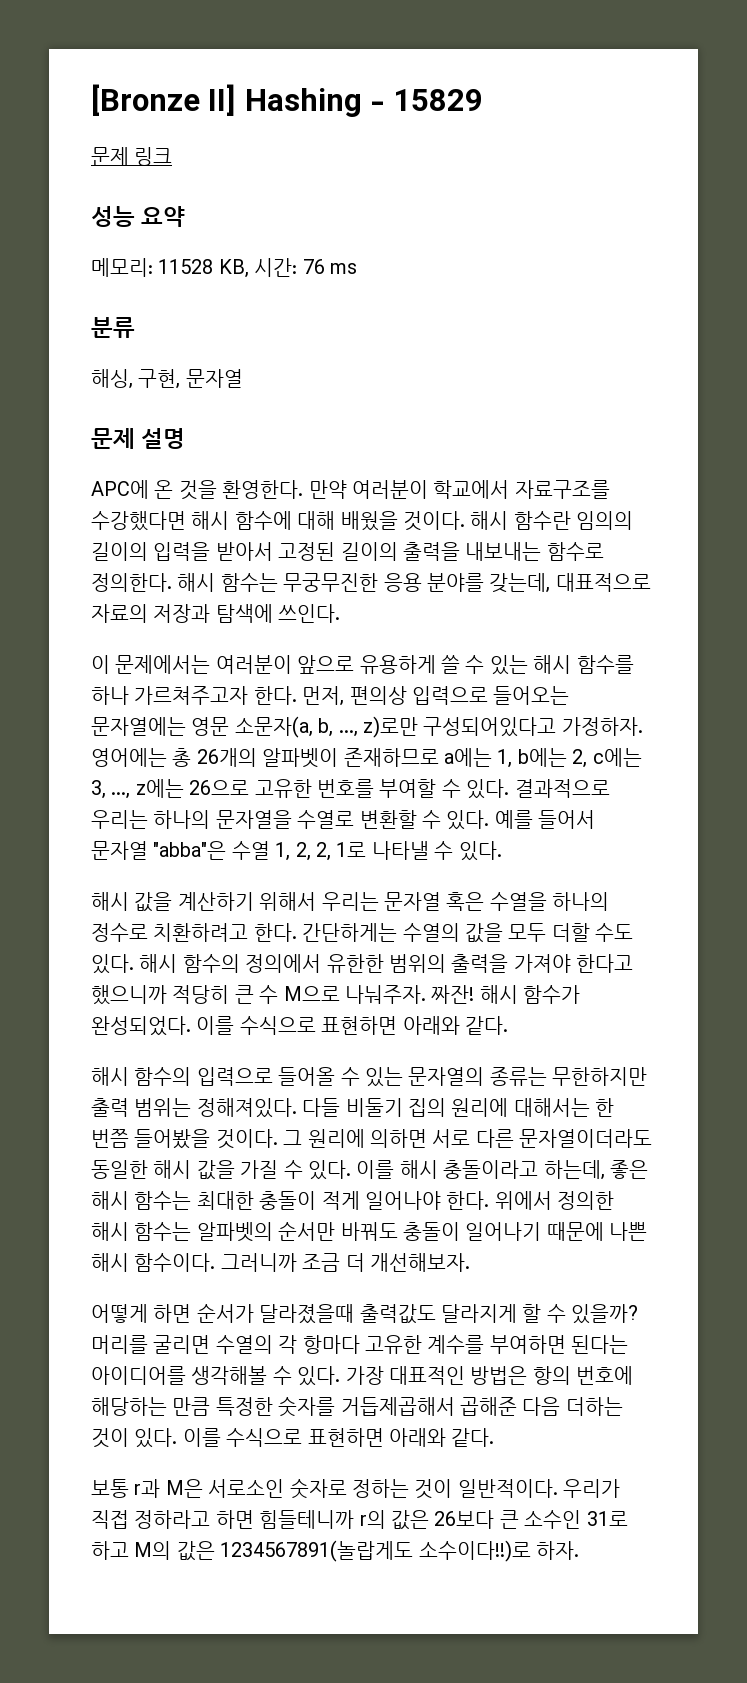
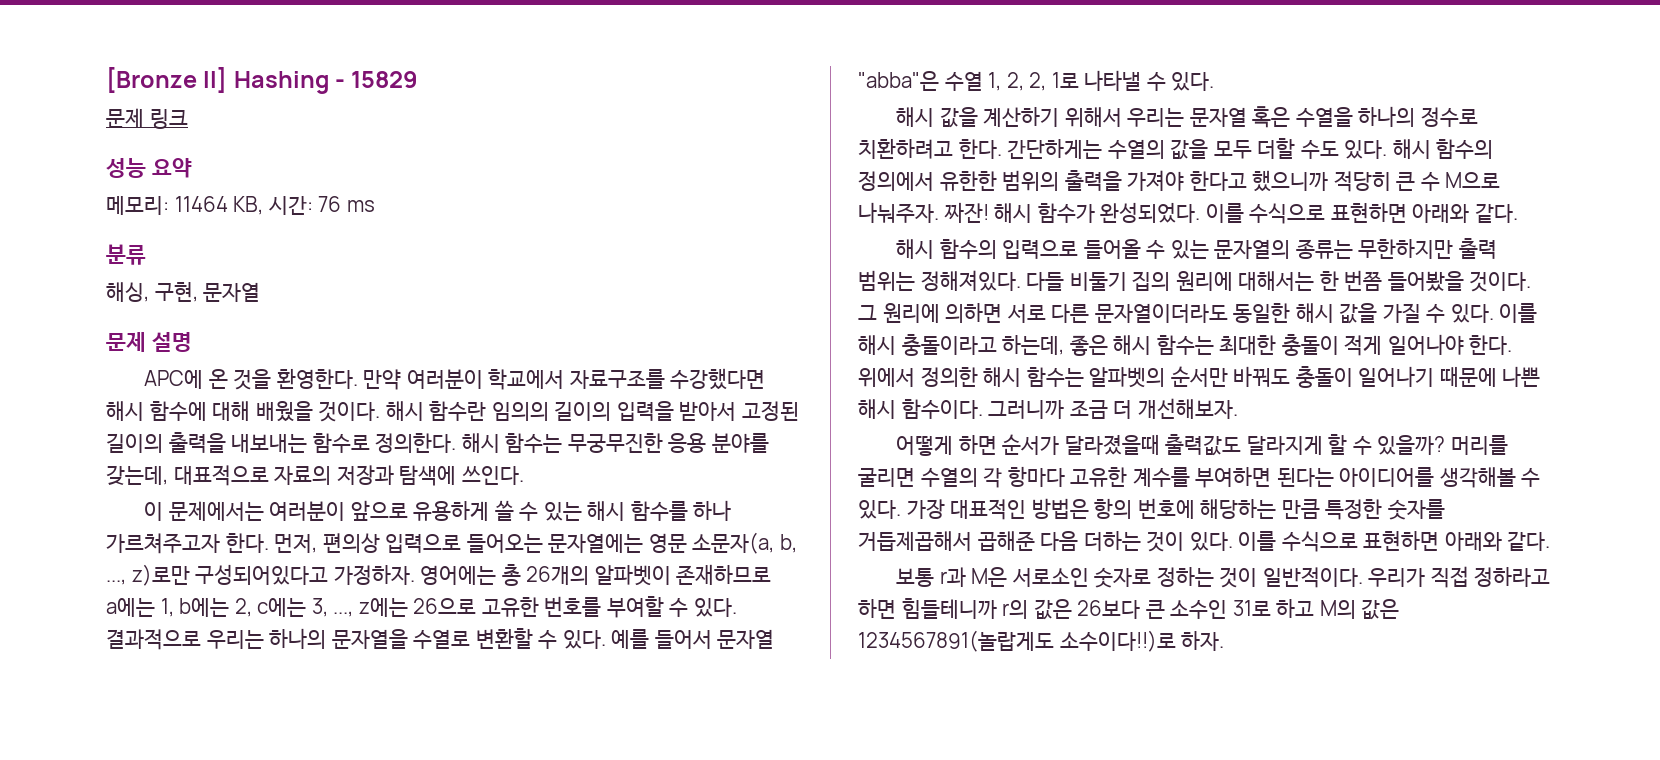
[158,259,214,274] 11528 -> [174,196,228,212] 11464

